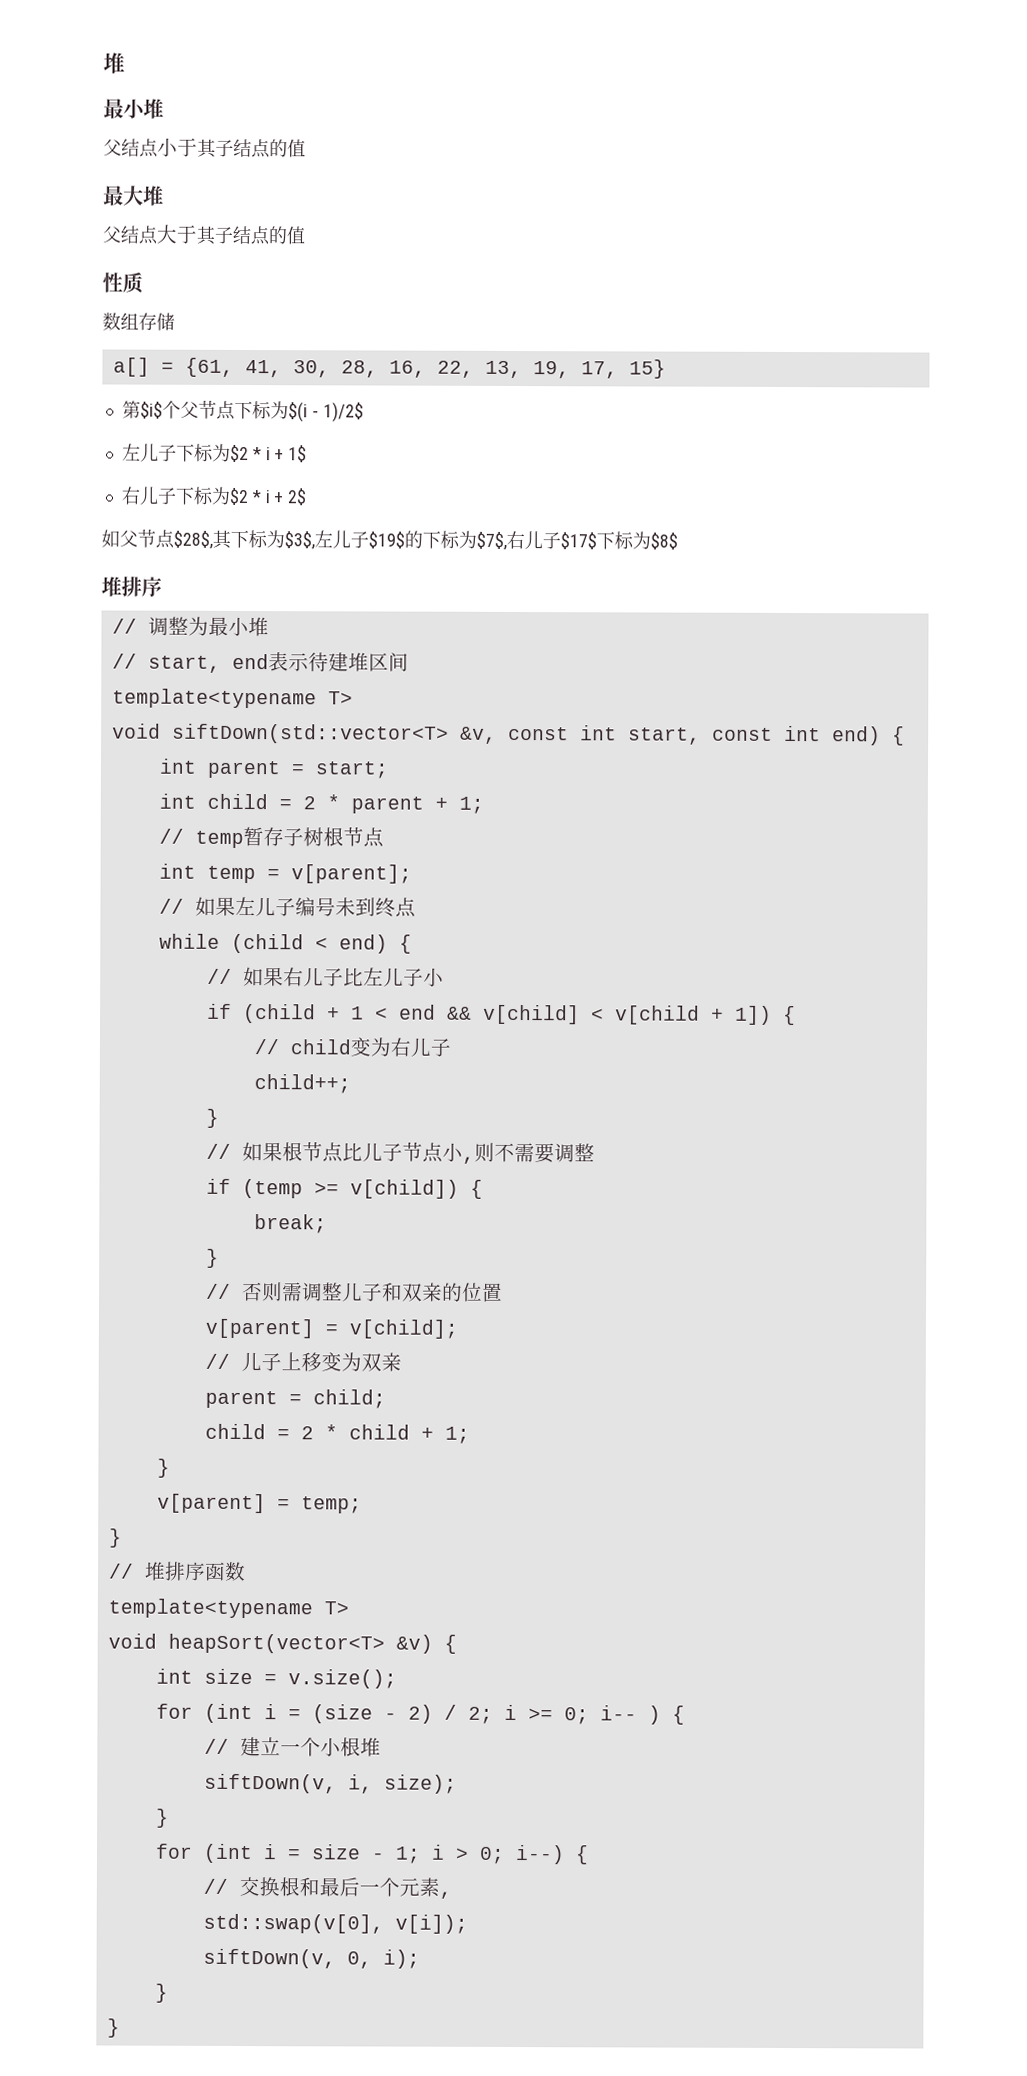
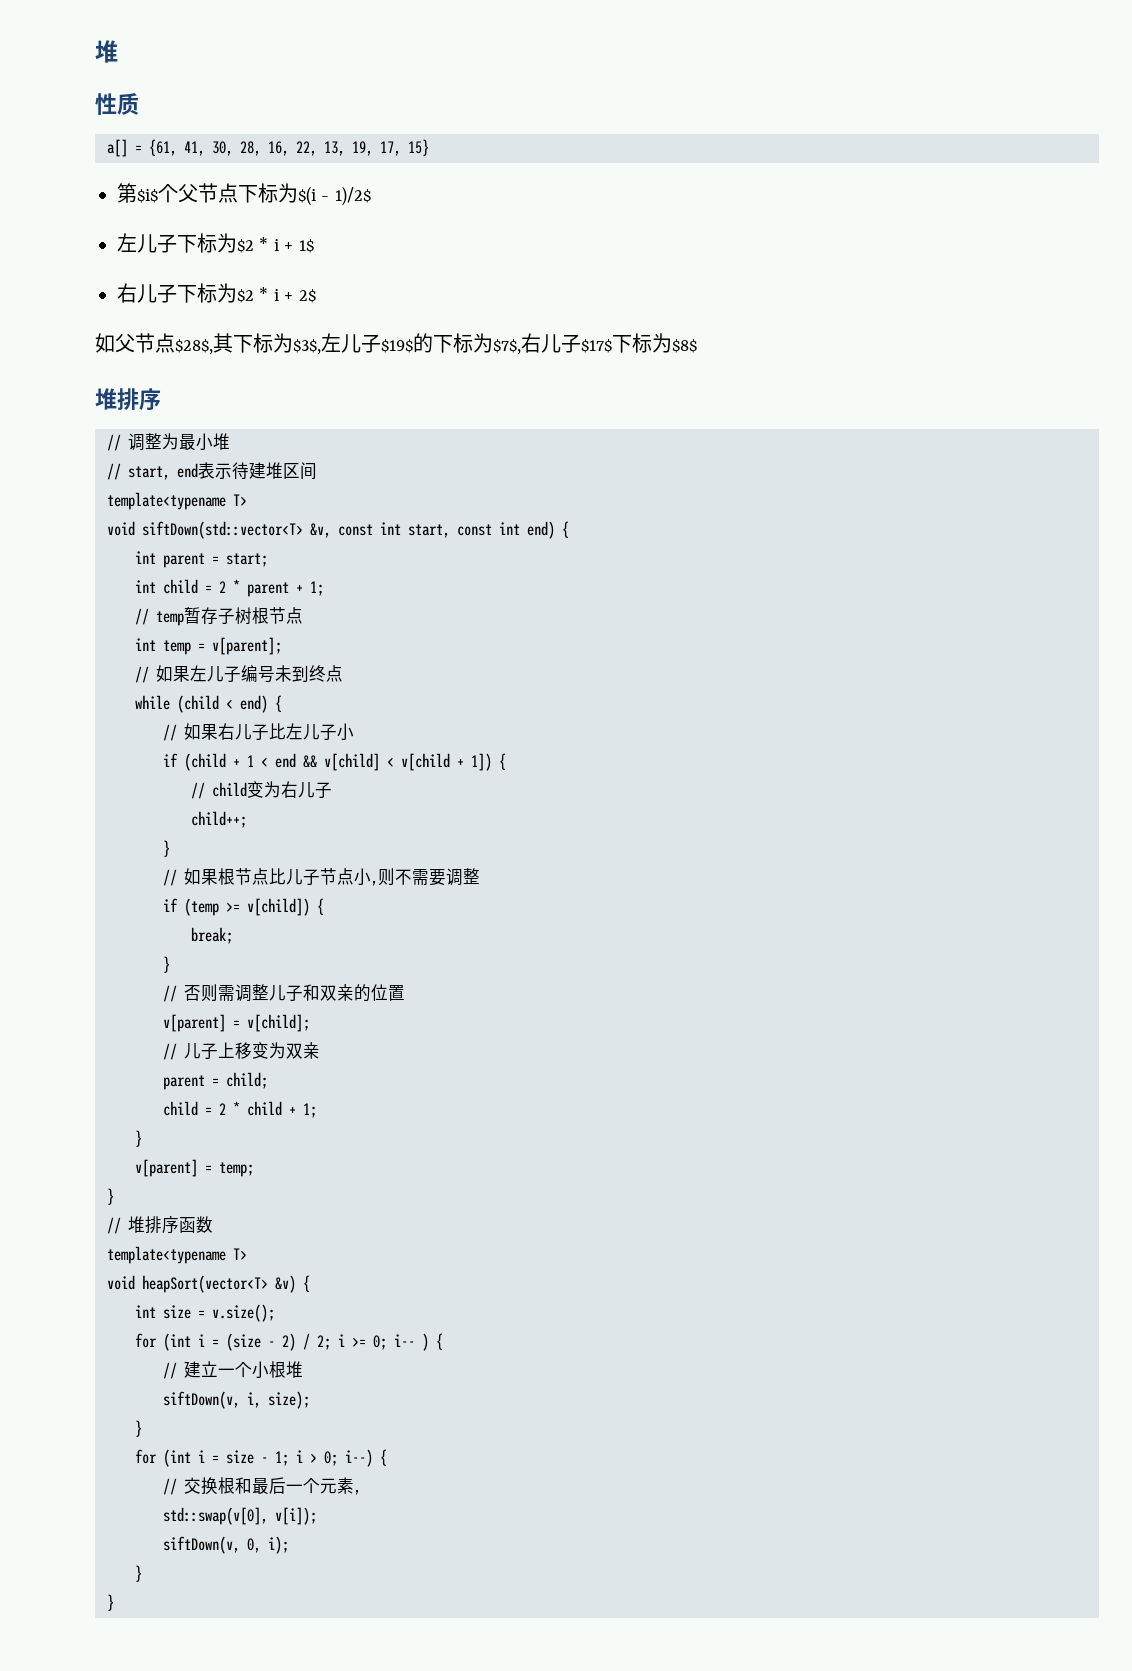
[103,52,125,74] [103,98,164,119] [103,137,306,159] [103,185,164,206] [102,224,305,246] 堆 // 最小堆 // 父结点小于其子结点的值 // 最大堆 // 父结点大于其子结点的值 -> [95,40,118,63] 堆
[102,312,175,331] // 数组存储 -> (139, 104) none

